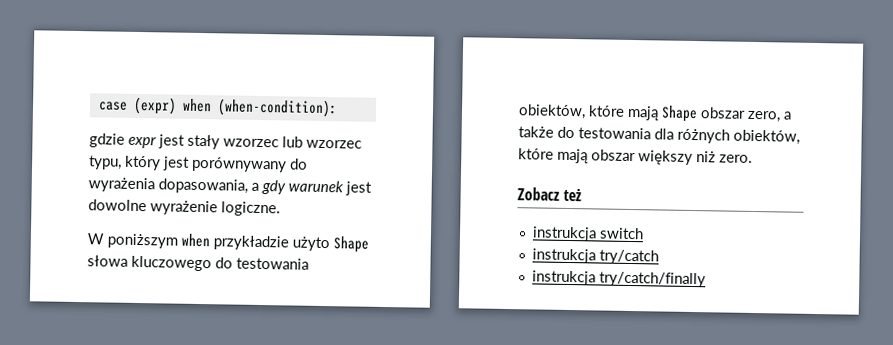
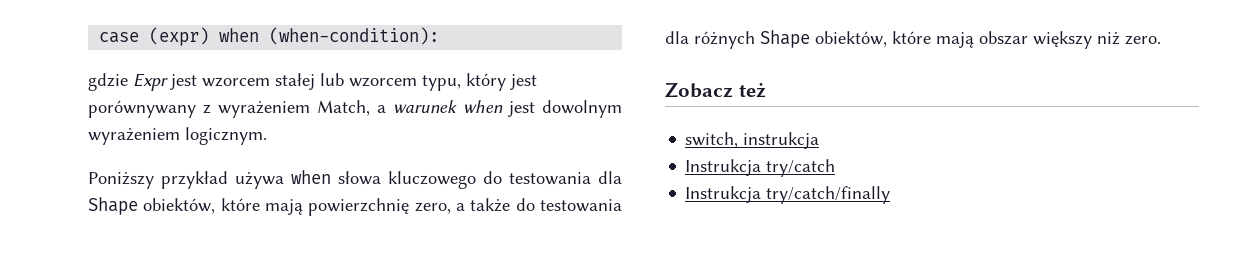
[128,134,362,150] [89,155,308,173] [88,177,372,196] [88,199,281,217] [87,233,369,253] expr jest stały wzorzec lub wzorzec typu, który jest porównywany do wyrażenia dopasowania, a gdy warunek jest dowolne wyrażenie logiczne. // W poniższym when przykładzie użyto Shape -> [133,73,537,91] [88,100,622,118] [88,127,267,145] [88,170,331,189] Expr jest wzorcem stałej lub wzorcem typu, który jest porównywany z wyrażeniem Match, a warunek when jest dowolnym wyrażeniem logicznym. // Poniższy przykład używa when
[518,104,746,123] obiektów, które mają Shape obszar -> [598,171,622,184] [88,197,410,216] dla Shape obiektów, które mają powierzchnię
(730, 136) none -> [760,30,810,48] Shape
[531,226,644,242] [531,248,596,264] instrukcja switch // instrukcja -> [685,132,820,149] [685,159,762,176] switch, instrukcja // Instrukcja
[531,270,596,286] instrukcja -> [685,186,762,203] Instrukcja

